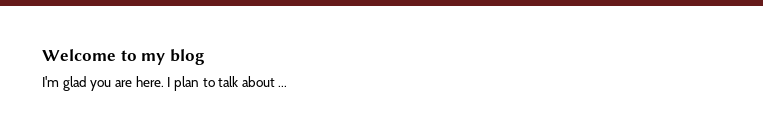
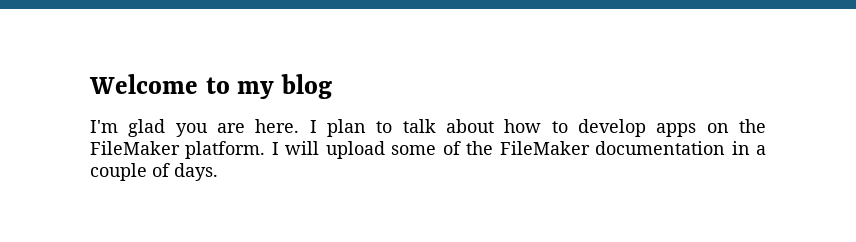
[278,85,288,87] ... -> [504,119,766,137] [90,141,766,159] [90,163,218,181] how to develop apps on the FileMaker platform. I will upload some of the FileMaker documentation in a couple of days.

